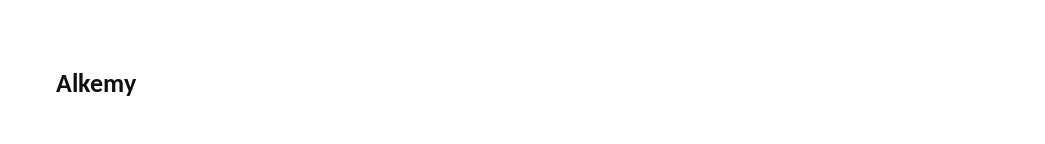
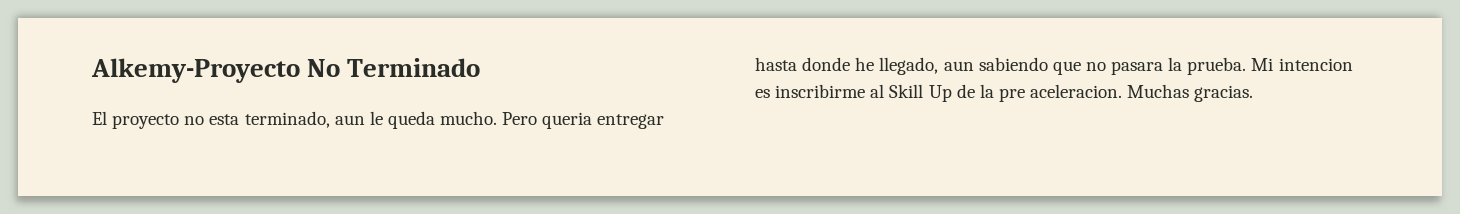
[56,73,137,96] Alkemy -> [91,58,481,83] [92,111,665,129] [755,57,1353,75] [755,84,1254,102] Alkemy-Proyecto No Terminado // El proyecto no esta terminado, aun le queda mucho. Pero queria entregar hasta donde he llegado, aun sabiendo que no pasara la prueba. Mi intencion es inscribirme al Skill Up de la pre aceleracion. Muchas gracias.

